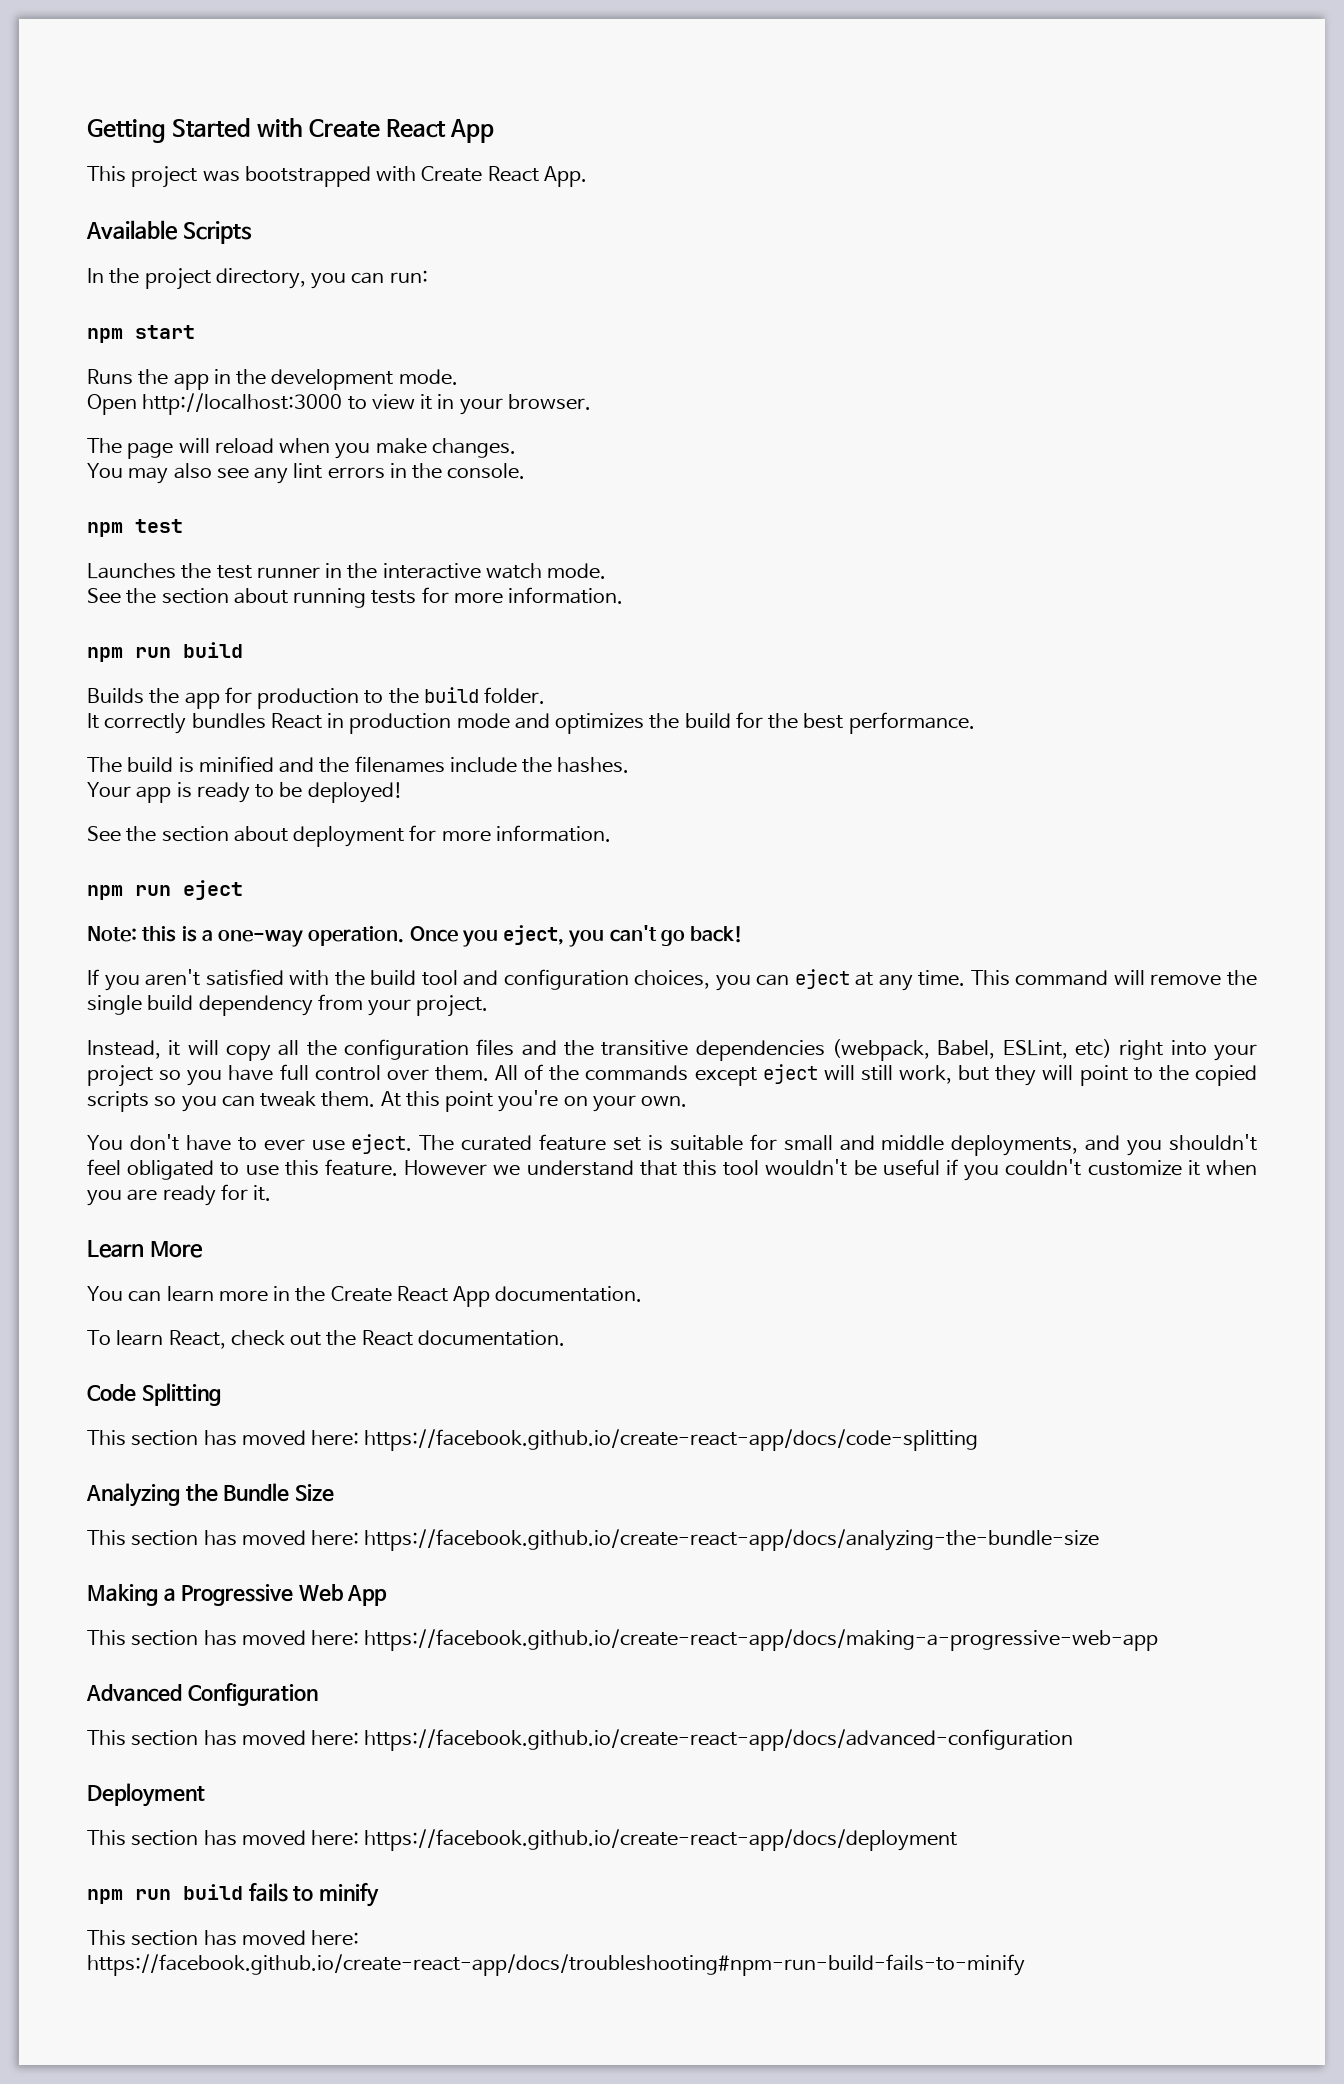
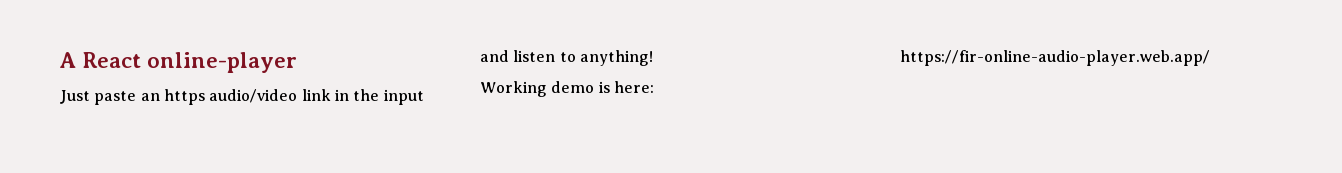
[87,118,495,143] [87,166,587,188] [86,220,252,244] [87,268,428,290] [87,325,195,343] [87,369,458,390] [87,393,591,415] [87,438,516,459] [87,463,526,484] [87,519,183,537] [87,563,607,579] [87,587,624,608] [87,642,243,662] [87,687,546,709] [87,712,975,734] [87,756,630,773] [87,782,403,803] [87,825,611,847] [87,880,243,900] [87,925,744,947] [87,969,1257,991] [87,994,489,1017] [87,1039,1257,1061] [87,1064,1257,1087] [87,1090,688,1112] [87,1134,1257,1156] [87,1159,1257,1181] [87,1184,272,1206] [87,1240,203,1258] [87,1286,643,1307] [87,1330,565,1349] [87,1383,221,1406] [87,1429,979,1451] [86,1483,334,1507] [87,1529,1100,1551] [87,1584,388,1606] [87,1629,1159,1651] [86,1683,318,1706] [87,1729,1074,1751] [87,1783,205,1807] [87,1829,958,1851] [87,1883,379,1907] [87,1930,360,1946] [87,1954,1025,1976] Getting Started with Create React App // This project was bootstrapped with Create React App. // Available Scripts // In the project directory, you can run: // npm start // Runs the app in the development mode. // Open http://localhost:3000 to view it in your browser. // The page will reload when you make changes. // You may also see any lint errors in the console. // npm test // Launches the test runner in the interactive watch mode. // See the section about running tests for more information. // npm run build // Builds the app for production to the build folder. // It correctly bundles React in production mode and optimizes the build for the best performance. // The build is minified and the filenames include the hashes. // Your app is ready to be deployed! // See the section about deployment for more information. // npm run eject // Note: this is a one-way operation. Once you eject, you can't go back! // If you aren't satisfied with the build tool and configuration choices, you can eject at any time. This command will remove the single build dependency from your project. // Instead, it will copy all the configuration files and the transitive dependencies (webpack, Babel, ESLint, etc) right into your project so you have full control over them. All of the commands except eject will still work, but they will point to the copied scripts so you can tweak them. At this point you're on your own. // You don't have to ever use eject. The curated feature set is suitable for small and middle deployments, and you shouldn't feel obligated to use this feature. However we understand that this tool wouldn't be useful if you couldn't customize it when you are ready for it. // Learn More // You can learn more in the Create React App documentation. // To learn React, check out the React documentation. // Code Splitting // This section has moved here: https://facebook.github.io/create-react-app/docs/code-splitting // Analyzing the Bundle Size // This section has moved here: https://facebook.github.io/create-react-app/docs/analyzing-the-bundle-size // Making a Progressive Web App // This section has moved here: https://facebook.github.io/create-react-app/docs/making-a-progressive-web-app // Advanced Configuration // This section has moved here: https://facebook.github.io/create-react-app/docs/advanced-configuration // Deployment // This section has moved here: https://facebook.github.io/create-react-app/docs/deployment // npm run build fails to minify // This section has moved here: https://facebook.github.io/create-react-app/docs/troubleshooting#npm-run-build-fails-to-minify -> [59,52,298,73] [60,89,424,105] [480,50,653,66] [480,81,654,97] [900,50,1210,66] A React online-player // Just paste an https audio/video link in the input and listen to anything! // Working demo is here: https://fir-online-audio-player.web.app/

